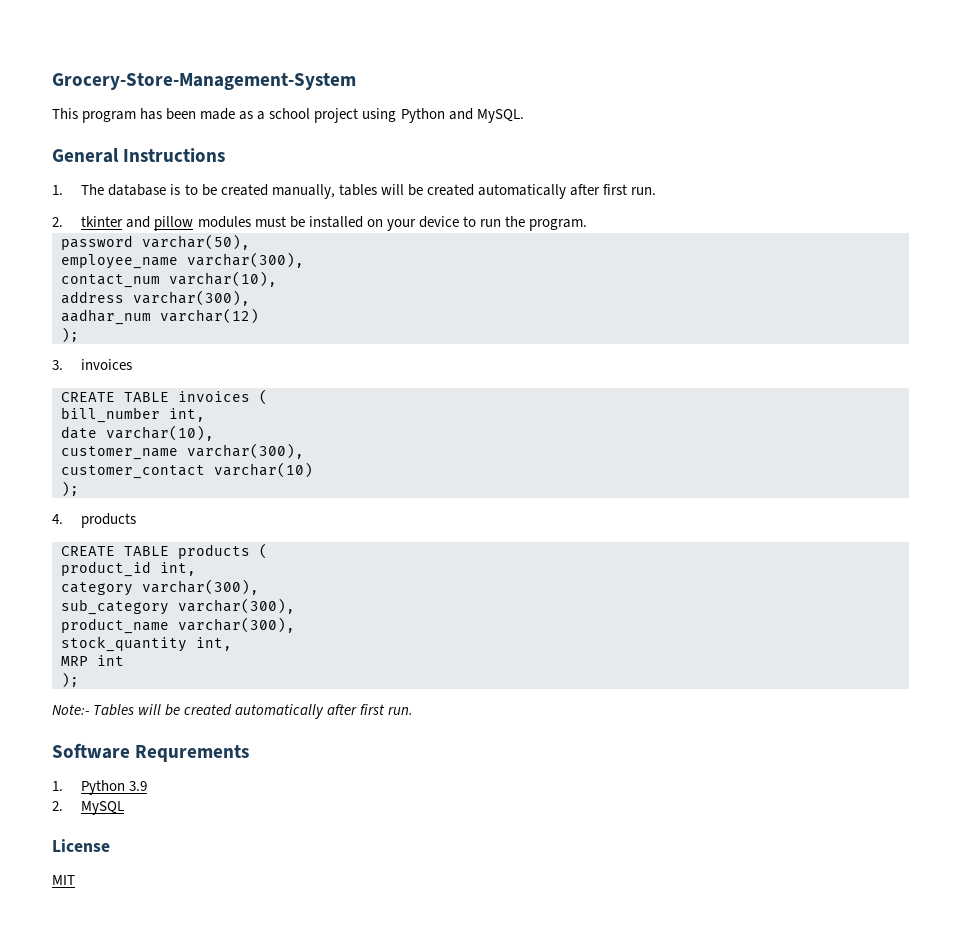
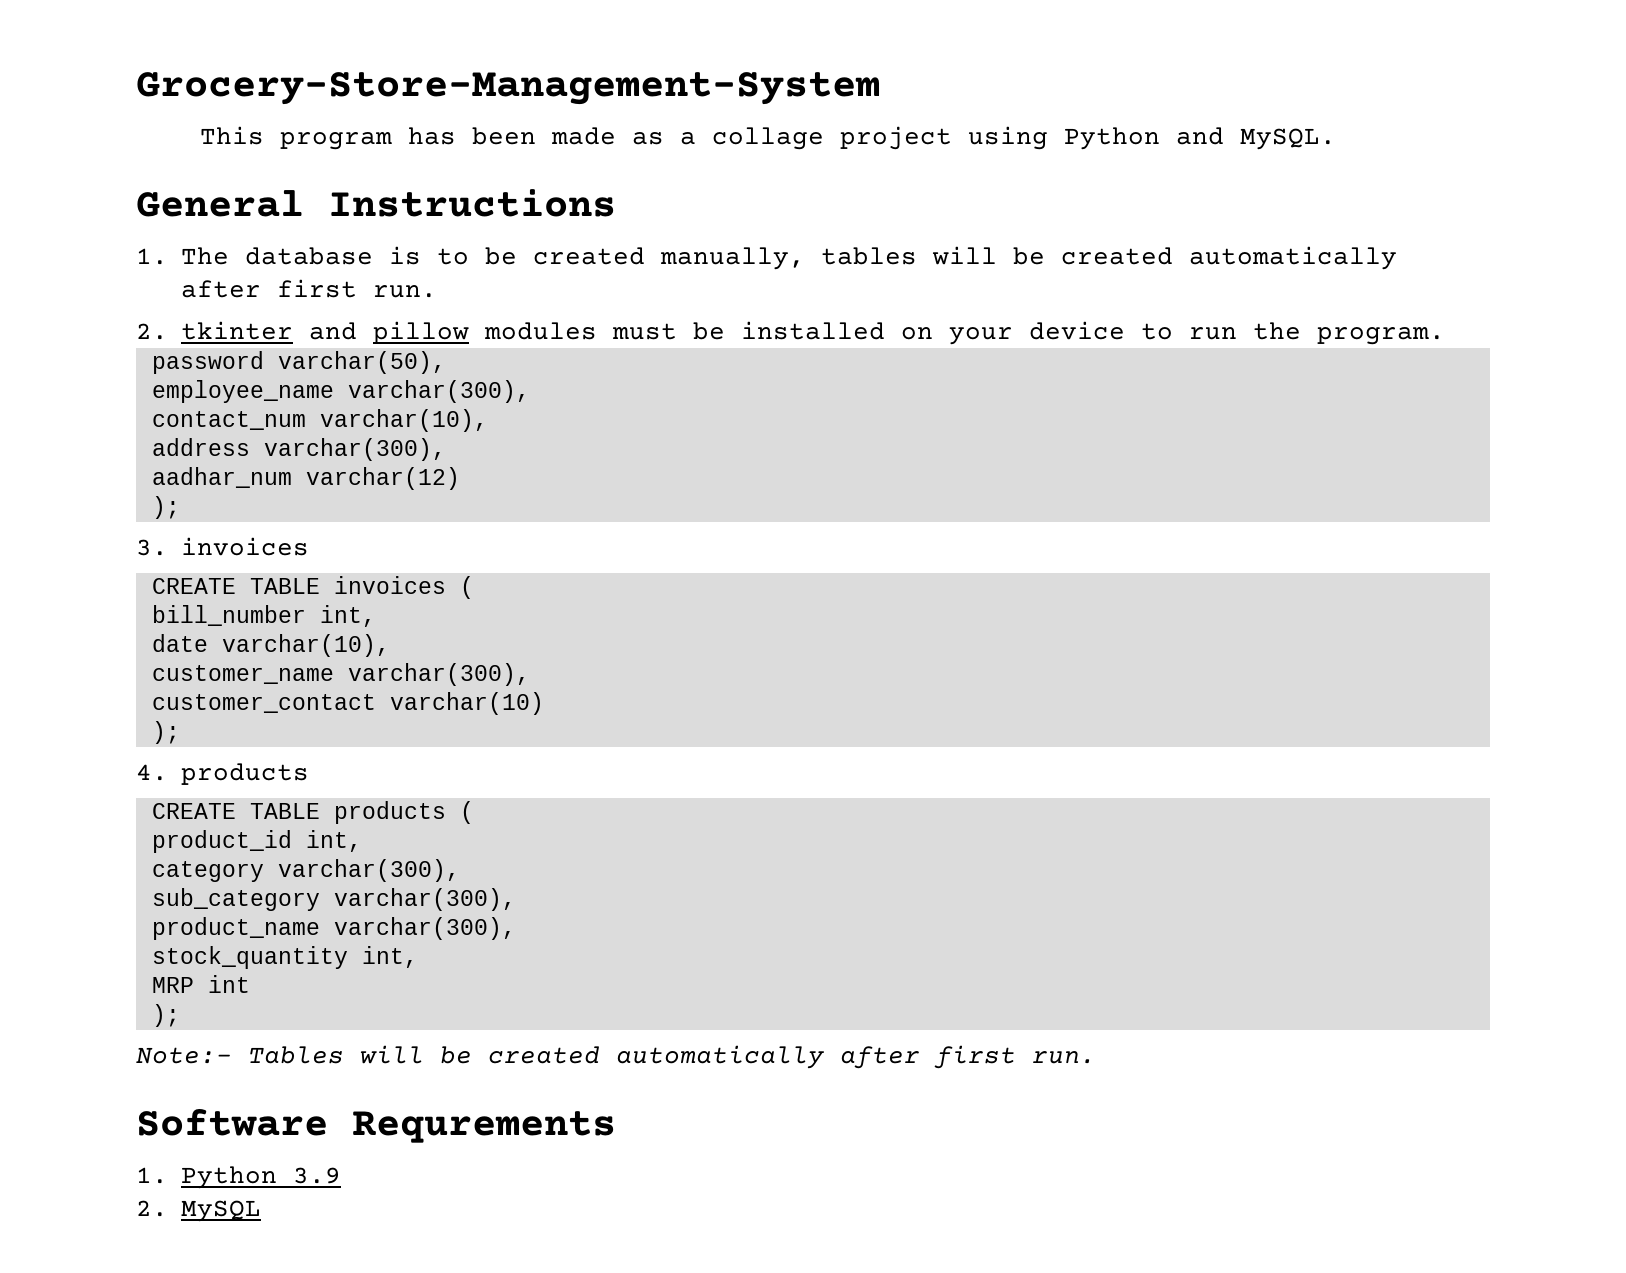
[269,108,311,119] school -> [712,127,825,150] collage
[52,839,110,852] [52,875,75,885] // License // MIT -> (261, 1211) none

